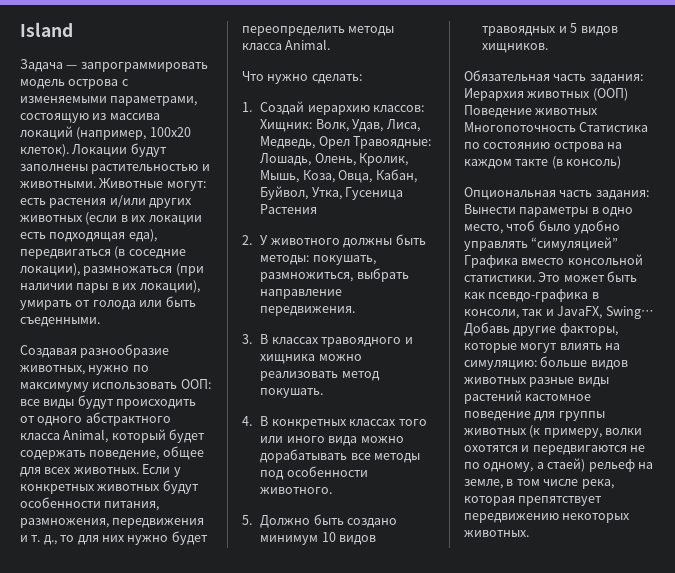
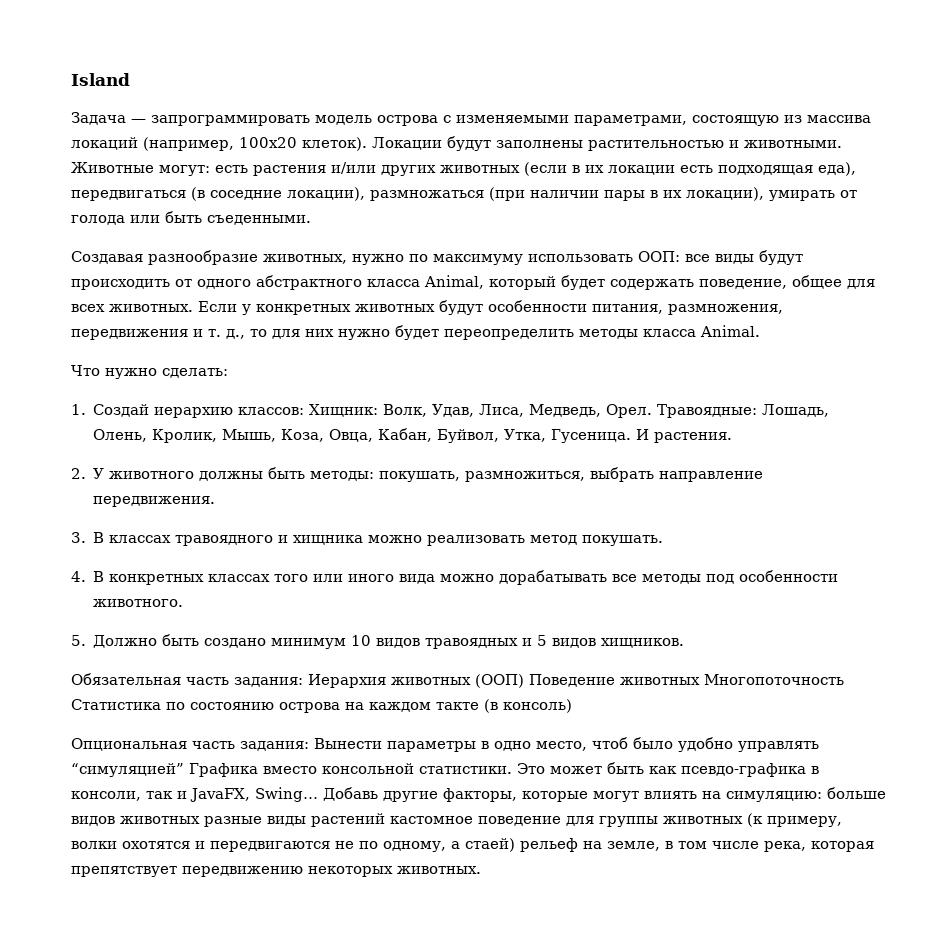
[318,136,350,149] Орел -> [606,404,653,418] Орел.
[345,187,404,200] [260,204,318,214] Гусеница Растения -> [551,429,733,443] Гусеница. И растения.

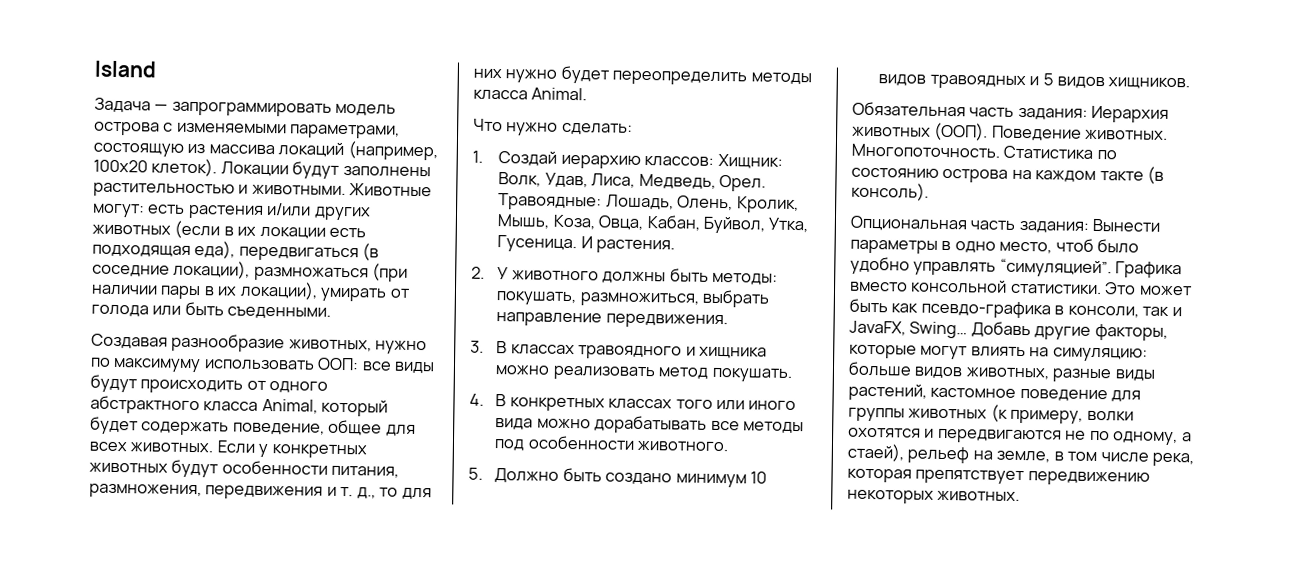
[475,674,844,688] (ООП) Поведение животных Многопоточность -> [934,122,1169,141] [851,143,1000,158] (ООП). Поведение животных. Многопоточность.
[503,699,572,713] консоль) -> [851,182,929,201] консоль).
[71,763,184,777] “симуляцией” -> [999,258,1112,278] “симуляцией”.
[120,816,200,824] животных -> [965,367,1050,380] животных,
[311,813,385,827] растений -> [848,383,927,401] растений,
[465,838,515,852] стаей) -> [847,443,904,462] стаей),

